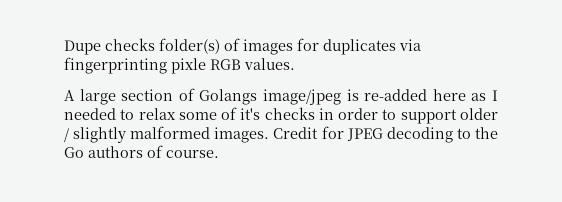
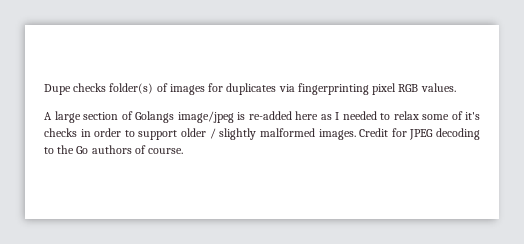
[171,58,206,74] pixle -> [372,83,397,95] pixel

